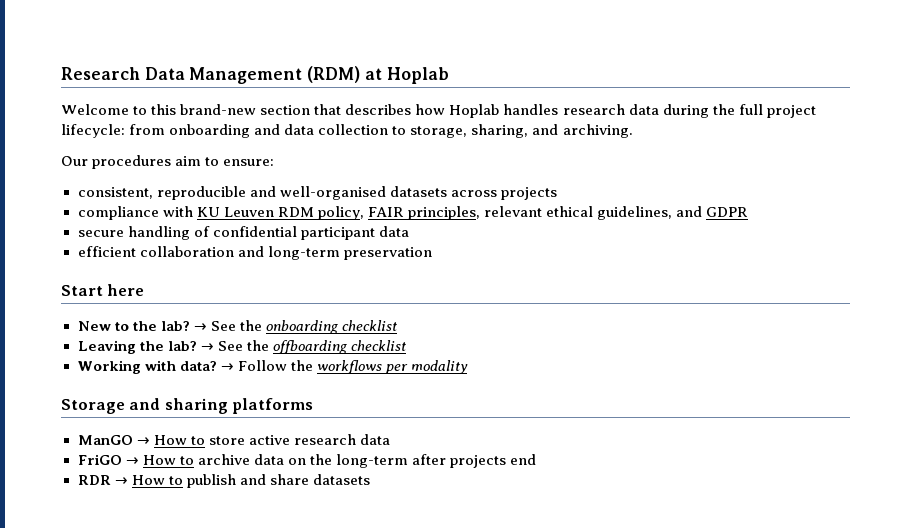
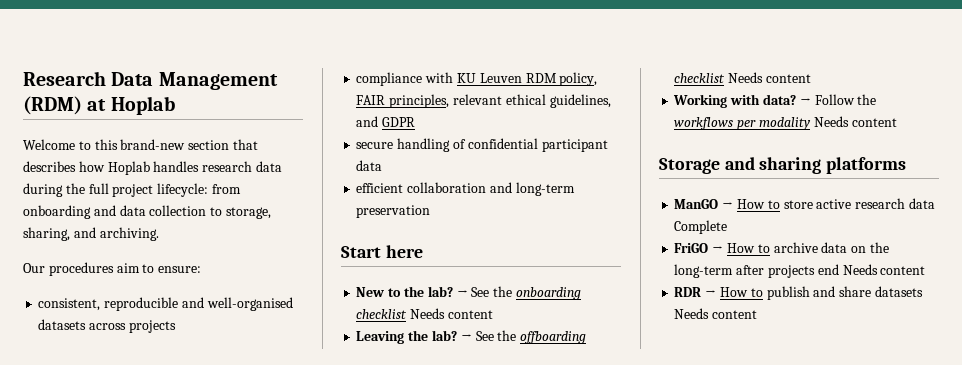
(397, 325) none -> [410,308,493,319] Needs content
(406, 345) none -> [728,72,811,83] Needs content
(468, 367) none -> [813,116,897,127] Needs content
(390, 439) none -> [674,220,728,234] Complete
(537, 459) none -> [842,264,926,275] Needs content
(370, 479) none -> [674,308,758,319] Needs content

